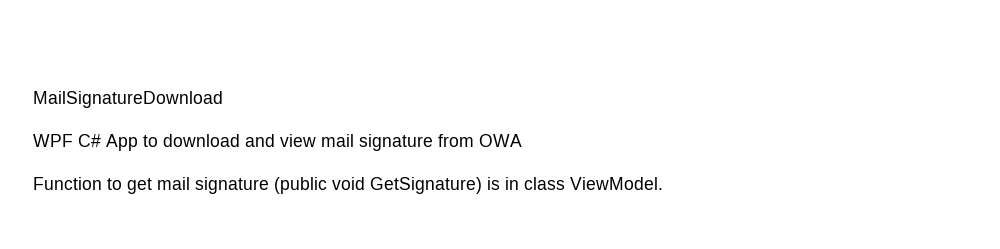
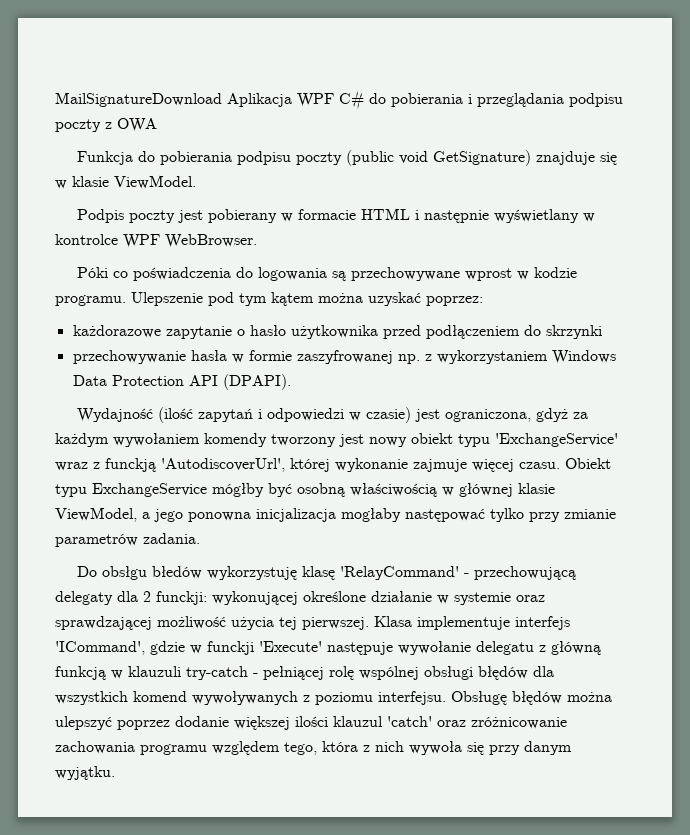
(223, 99) // -> [227,93,292,107] Aplikacja
[106,134,522,151] [33,177,663,194] App to download and view mail signature from OWA // Function to get mail signature (public void GetSignature) is in class ViewModel. -> [369,93,623,107] [55,118,157,132] [77,150,618,166] [55,175,196,189] [77,208,596,223] [55,234,257,248] [77,267,578,281] [55,292,483,306] [72,325,602,339] [72,350,616,364] [72,374,291,390] [77,407,589,423] [55,433,618,447] [55,458,611,472] [55,483,555,497] [55,507,616,522] [55,533,200,547] [77,566,577,580] [55,591,545,605] [55,616,570,630] [55,641,601,655] [55,666,554,680] [55,691,612,705] [55,716,567,730] [55,741,572,755] [55,766,115,780] do pobierania i przeglądania podpisu poczty z OWA // Funkcja do pobierania podpisu poczty (public void GetSignature) znajduje się w klasie ViewModel. // Podpis poczty jest pobierany w formacie HTML i następnie wyświetlany w kontrolce WPF WebBrowser. // Póki co poświadczenia do logowania są przechowywane wprost w kodzie programu. Ulepszenie pod tym kątem można uzyskać poprzez: // każdorazowe zapytanie o hasło użytkownika przed podłączeniem do skrzynki // przechowywanie hasła w formie zaszyfrowanej np. z wykorzystaniem Windows Data Protection API (DPAPI). // Wydajność (ilość zapytań i odpowiedzi w czasie) jest ograniczona, gdyż za każdym wywołaniem komendy tworzony jest nowy obiekt typu 'ExchangeService' wraz z funckją 'AutodiscoverUrl', której wykonanie zajmuje więcej czasu. Obiekt typu ExchangeService mógłby być osobną właściwością w głównej klasie ViewModel, a jego ponowna inicjalizacja mogłaby następować tylko przy zmianie parametrów zadania. // Do obsłgu błedów wykorzystuję klasę 'RelayCommand' - przechowującą delegaty dla 2 funckji: wykonującej określone działanie w systemie oraz sprawdzającej możliwość użycia tej pierwszej. Klasa implementuje interfejs 'ICommand', gdzie w funckji 'Execute' następuje wywołanie delegatu z główną funkcją w klauzuli try-catch - pełniącej rolę wspólnej obsługi błędów dla wszystkich komend wywoływanych z poziomu interfejsu. Obsługę błędów można ulepszyć poprzez dodanie większej ilości klauzul 'catch' oraz zróżnicowanie zachowania programu względem tego, która z nich wywoła się przy danym wyjątku.

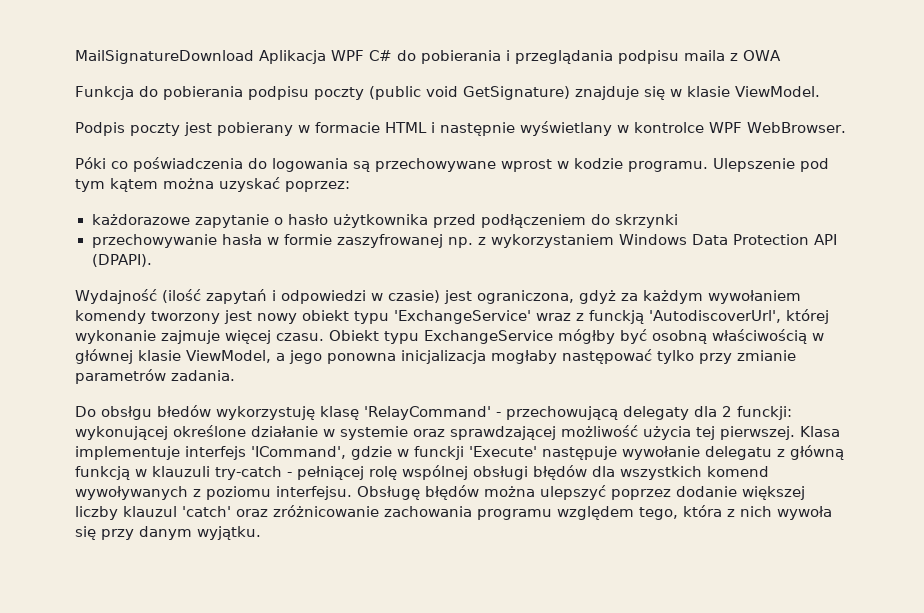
[55,119,101,132] poczty -> [684,50,725,61] maila
[295,716,328,727] ilości -> [75,506,118,520] liczby

